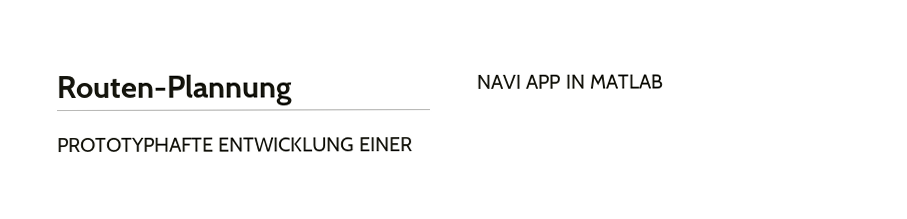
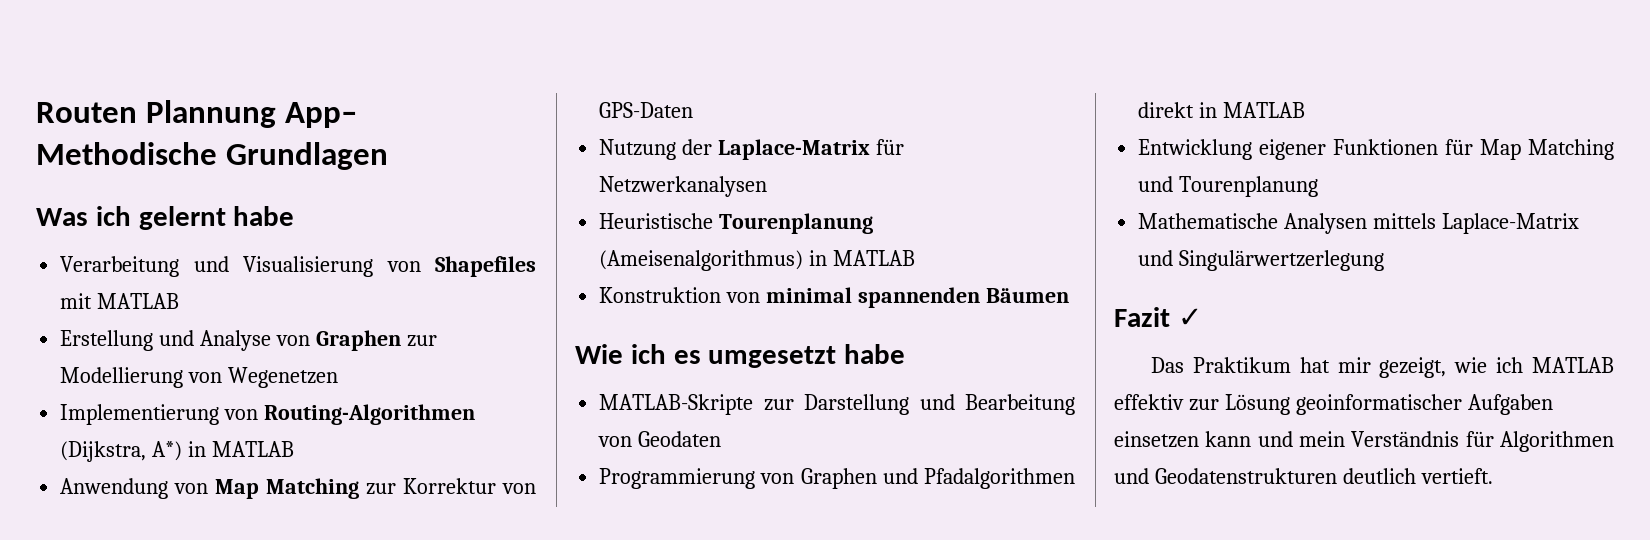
[56,74,292,107] [57,137,413,153] [476,74,664,89] Routen-Plannung // PROTOTYPHAFTE ENTWICKLUNG EINER NAVI APP IN MATLAB -> [36,100,357,128] [36,142,388,170] [36,206,295,230] [60,256,536,277] [60,293,180,309] [60,330,437,351] [60,367,339,388] [60,404,476,425] [60,441,295,462] [60,478,537,499] [599,102,694,118] [599,139,905,160] [599,176,768,197] [599,213,874,234] [599,250,916,271] [599,287,1069,308] [575,344,906,368] [599,394,1075,415] [598,431,722,447] [599,468,1075,489] [1138,102,1306,118] [1138,139,1614,160] [1138,176,1319,197] [1138,213,1580,234] [1138,250,1385,271] [1114,307,1202,327] [1150,357,1614,378] [1114,394,1553,415] [1114,431,1614,452] [1114,468,1493,484] Routen Plannung App– Methodische Grundlagen // Was ich gelernt habe // Verarbeitung und Visualisierung von Shapefiles mit MATLAB // Erstellung und Analyse von Graphen zur Modellierung von Wegenetzen // Implementierung von Routing-Algorithmen (Dijkstra, A*) in MATLAB // Anwendung von Map Matching zur Korrektur von GPS-Daten // Nutzung der Laplace-Matrix für Netzwerkanalysen // Heuristische Tourenplanung (Ameisenalgorithmus) in MATLAB // Konstruktion von minimal spannenden Bäumen // Wie ich es umgesetzt habe // MATLAB-Skripte zur Darstellung und Bearbeitung von Geodaten // Programmierung von Graphen und Pfadalgorithmen direkt in MATLAB // Entwicklung eigener Funktionen für Map Matching und Tourenplanung // Mathematische Analysen mittels Laplace-Matrix und Singulärwertzerlegung // Fazit ✓ // Das Praktikum hat mir gezeigt, wie ich MATLAB effektiv zur Lösung geoinformatischer Aufgaben einsetzen kann und mein Verständnis für Algorithmen und Geodatenstrukturen deutlich vertieft.

